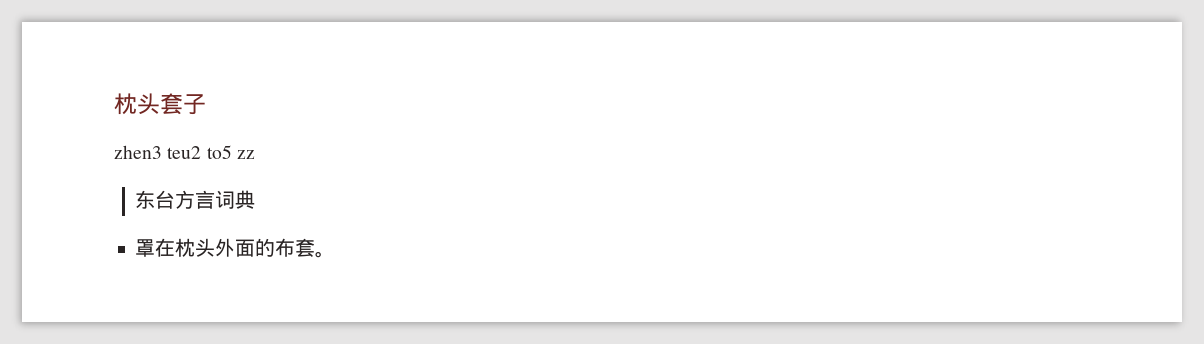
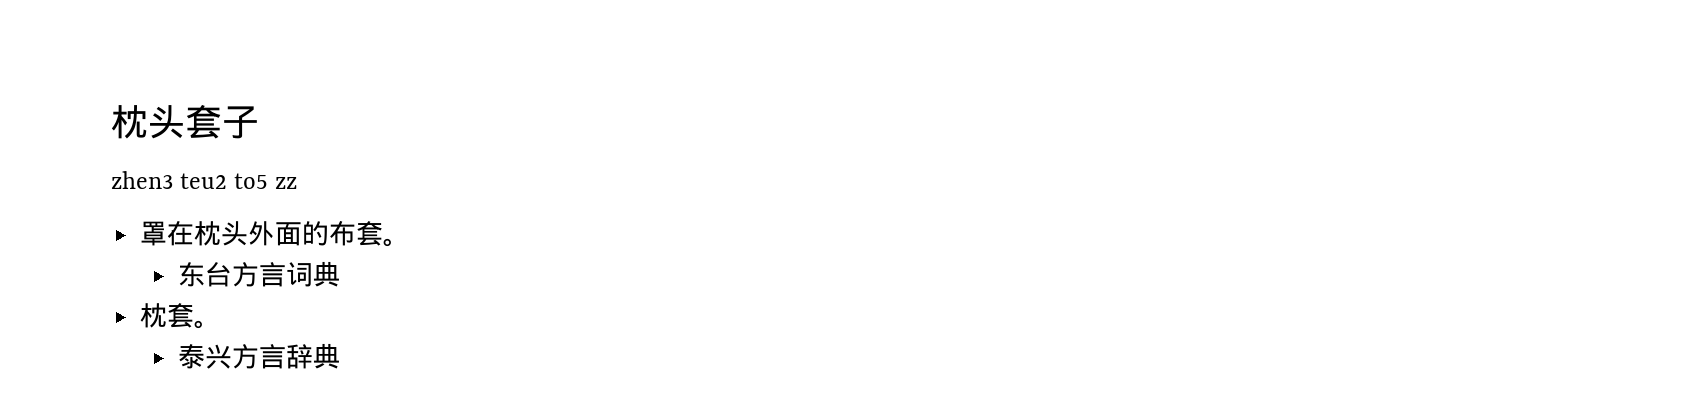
[135,190,256,209] // 东台方言词典 -> (298, 183) none
(336, 254) none -> [177,261,340,287] [140,303,222,329] [177,343,340,369] // 东台方言词典 // 枕套。 // 泰兴方言辞典

